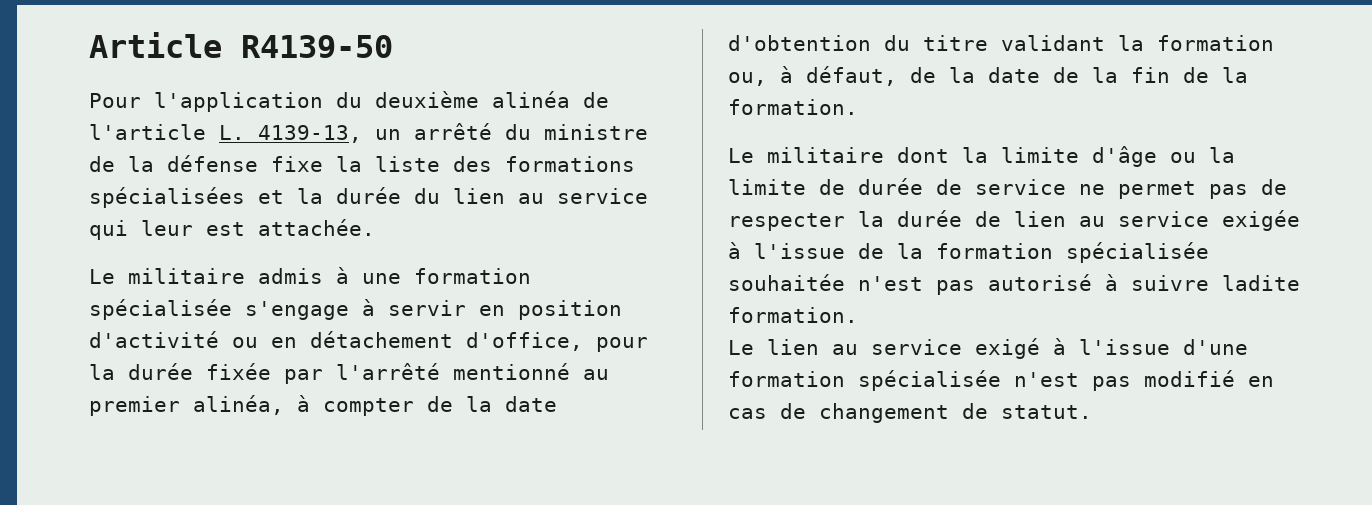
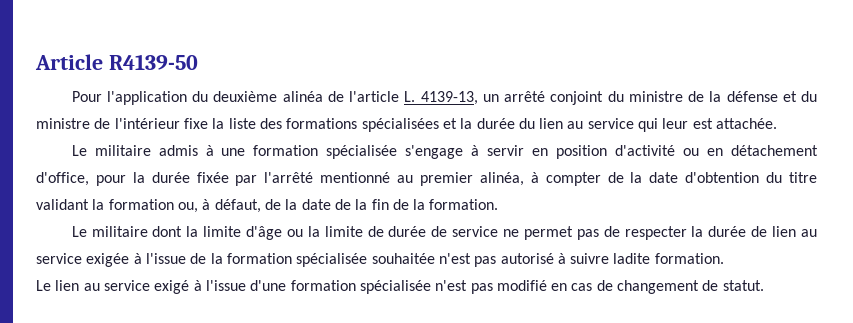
(492, 131) none -> [550,91,604,105] conjoint
(258, 163) none -> [782,91,817,102] [36,118,180,129] et du ministre de l'intérieur

